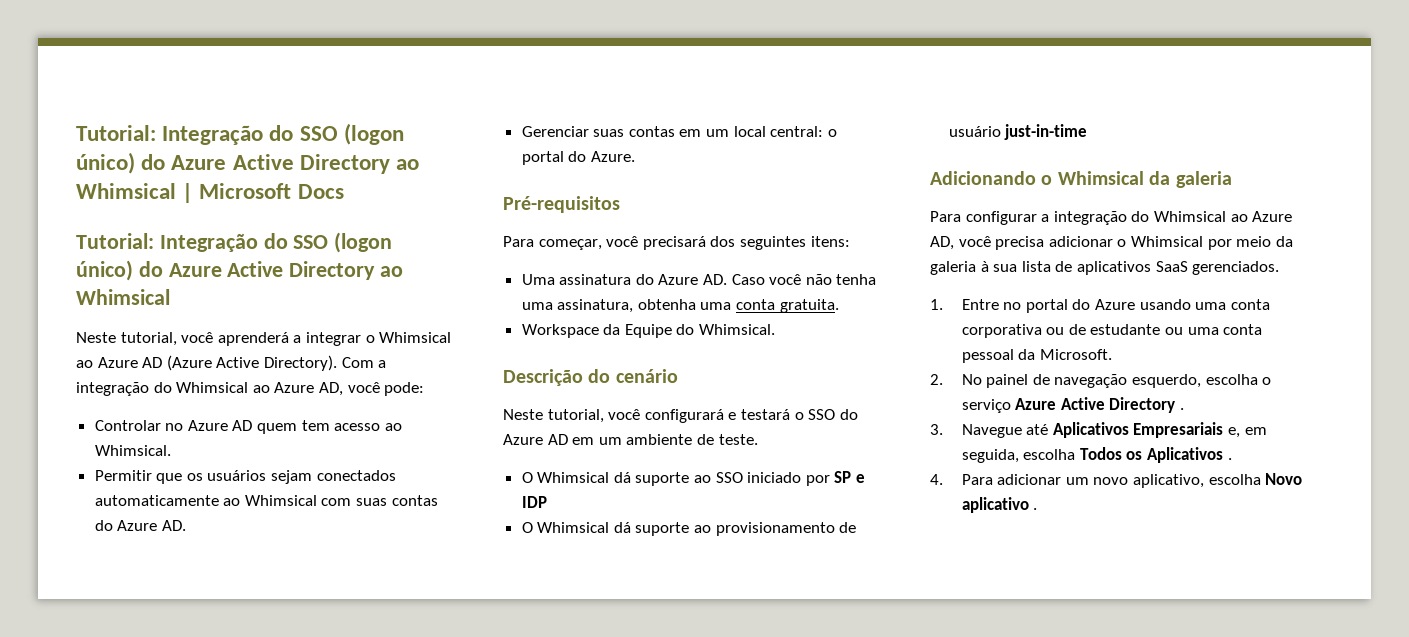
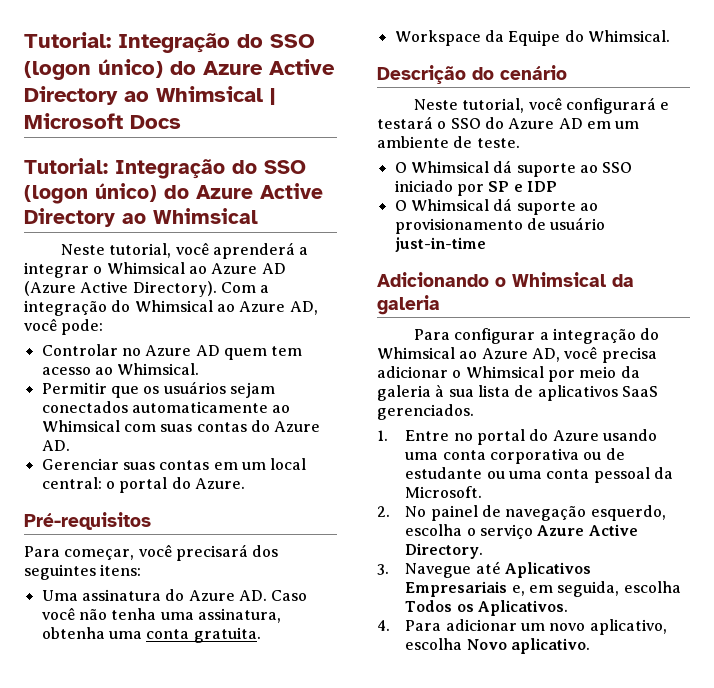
[1109,397,1184,413] Directory . -> [405,543,484,559] Directory.
[1146,447,1232,463] Aplicativos . -> [477,600,568,616] Aplicativos.
[961,497,1038,513] aplicativo . -> [510,638,590,654] aplicativo.

